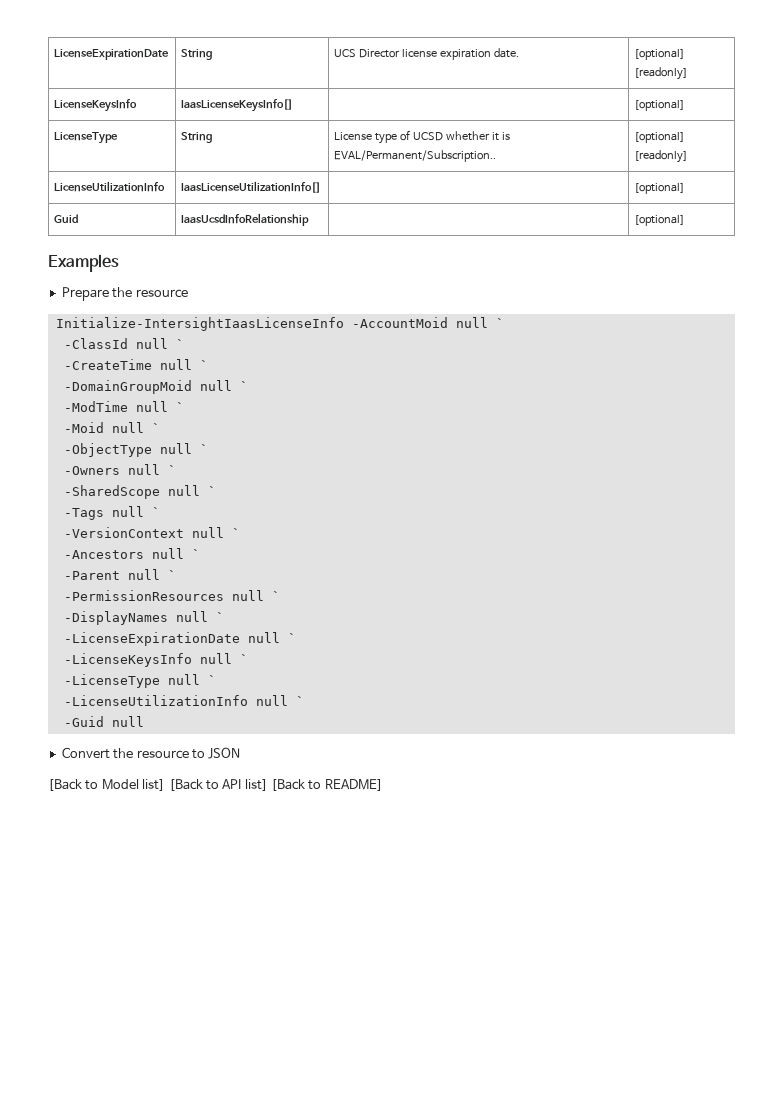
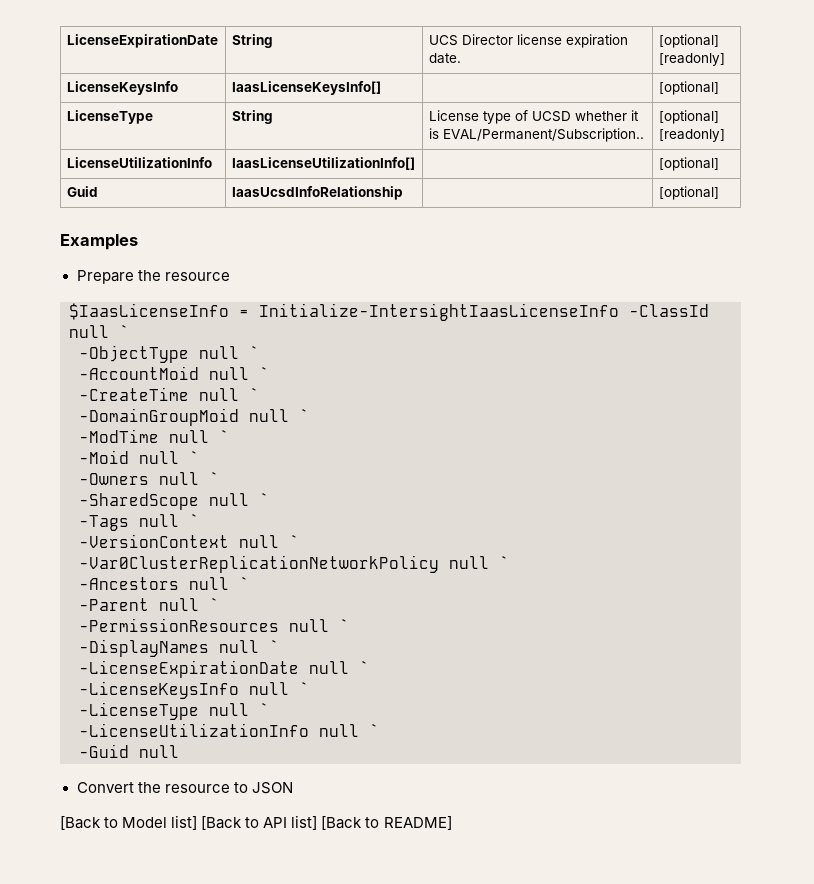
[55,317,504,331] [63,338,128,349] Initialize-IntersightIaasLicenseInfo -AccountMoid null ` // -ClassId -> [69,303,709,321] [69,325,129,338] [79,345,259,363] [79,366,199,380] $IaasLicenseInfo = Initialize-IntersightIaasLicenseInfo -ClassId null ` // -ObjectType null ` // -AccountMoid
[63,443,208,457] // -ObjectType null ` -> (199, 457) none
(240, 533) none -> [79,555,509,573] // -Var0ClusterReplicationNetworkPolicy null `

